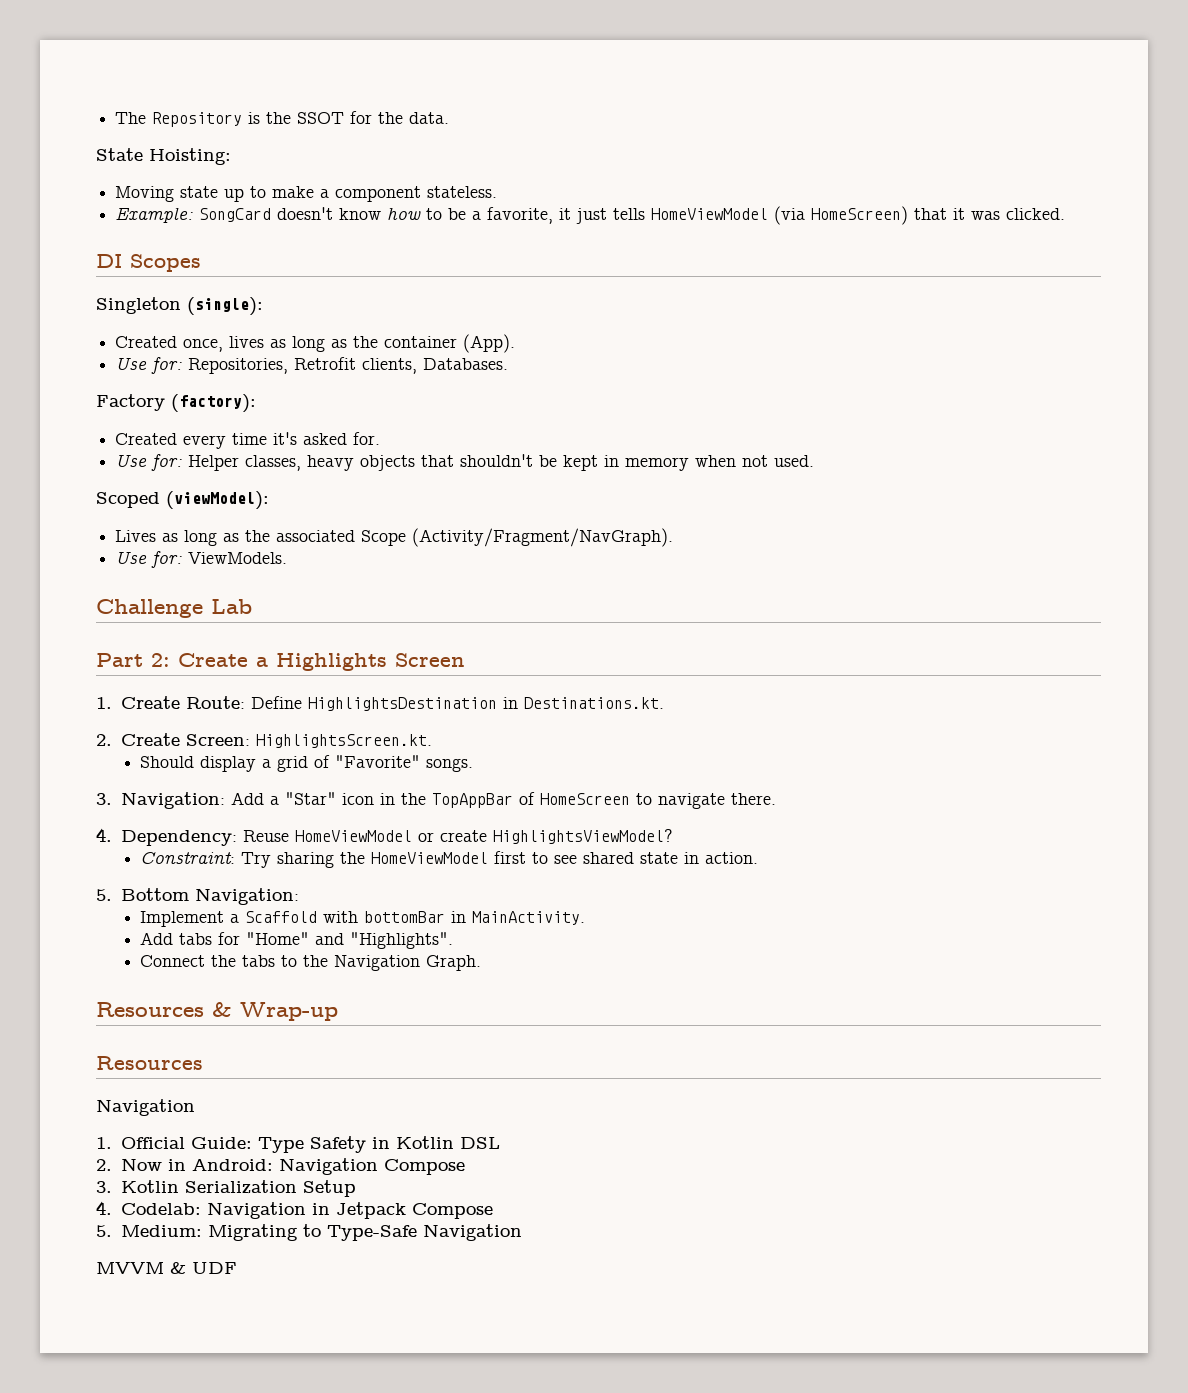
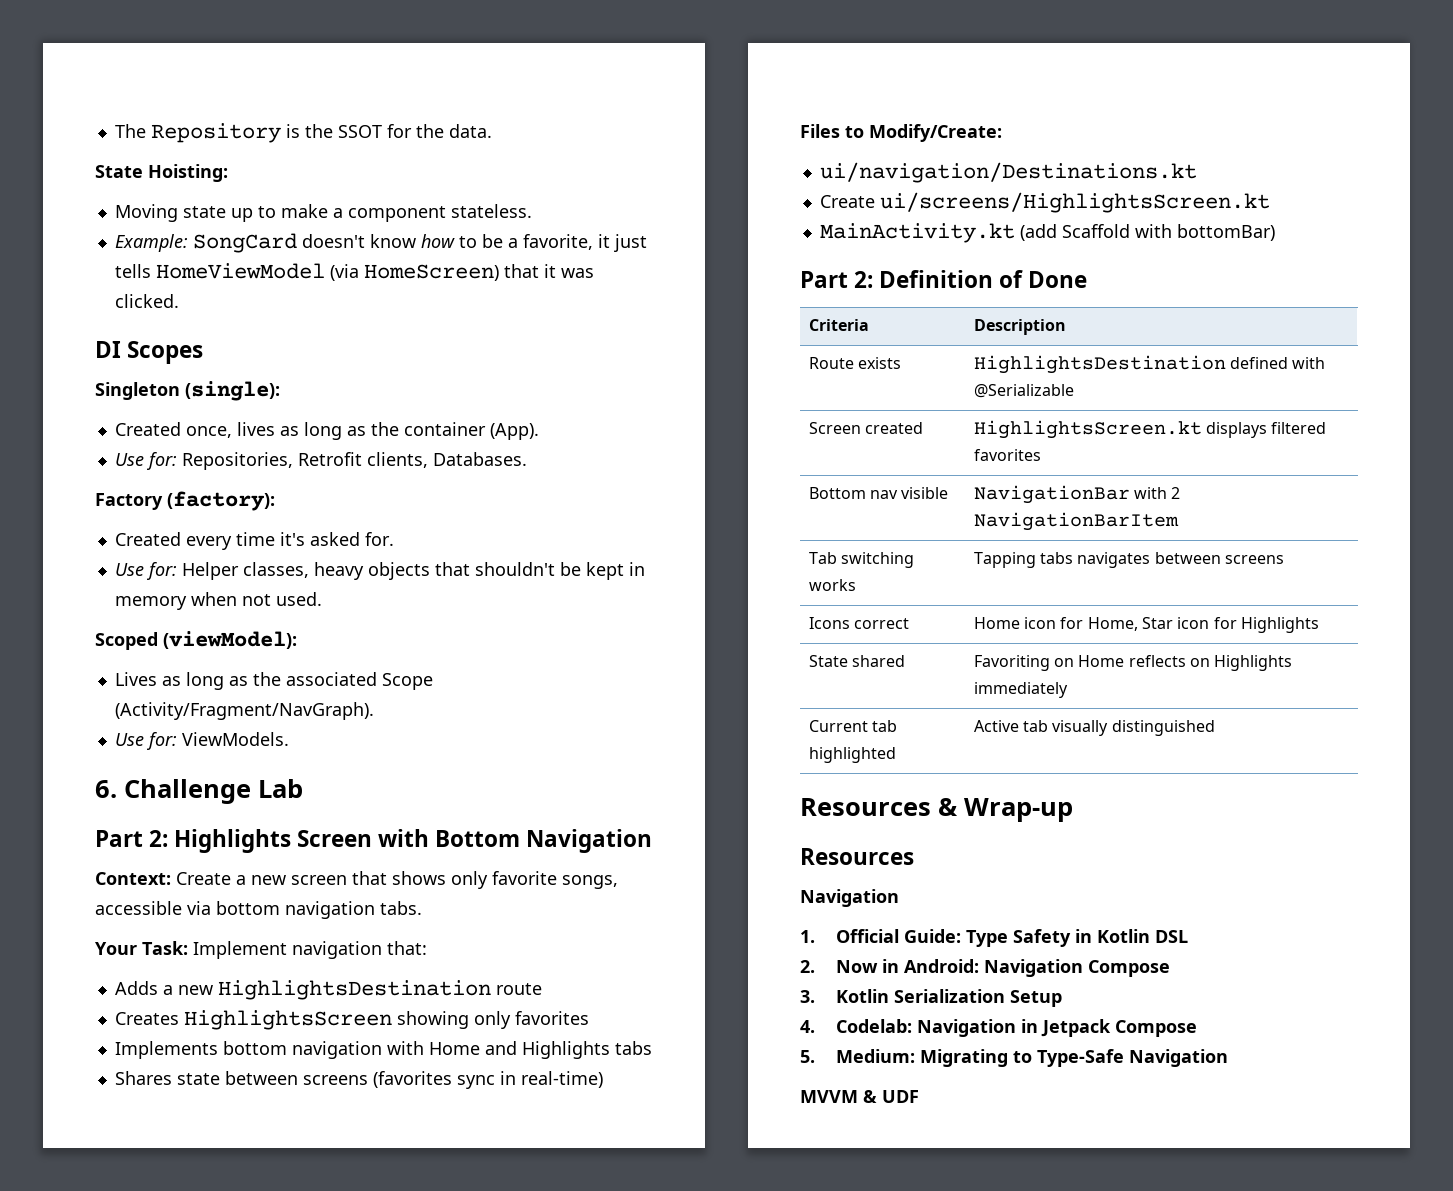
(288, 558) none -> [95,780,117,798] 6.
[178,653,465,671] [96,696,665,711] [96,733,433,748] [140,755,474,772] [96,792,777,809] [96,828,674,846] [140,851,759,868] [96,888,300,905] [140,911,586,927] [140,932,454,949] [140,955,482,971] Create a Highlights Screen // 1. Create Route: Define HighlightsDestination in Destinations.kt. // 2. Create Screen: HighlightsScreen.kt. // Should display a grid of "Favorite" songs. // 3. Navigation: Add a "Star" icon in the TopAppBar of HomeScreen to navigate there. // 4. Dependency: Reuse HomeViewModel or create HighlightsViewModel? // Constraint: Try sharing the HomeViewModel first to see shared state in action. // 5. Bottom Navigation: // Implement a Scaffold with bottomBar in MainActivity. // Add tabs for "Home" and "Highlights". // Connect the tabs to the Navigation Graph. -> [174,829,653,853] [95,871,618,889] [95,901,422,919] [95,941,427,959] [114,980,542,1000] [114,1010,589,1030] [114,1041,652,1059] [114,1071,603,1089] [800,124,1002,142] [819,162,1197,183] [819,192,1270,213] [819,223,1275,243] [800,270,1088,288] [808,319,869,331] [973,319,1066,335] [808,357,902,369] [973,355,1326,374] [973,384,1074,398] [808,422,924,434] [973,420,1327,439] [973,449,1041,461] [808,487,949,499] [973,485,1181,504] [973,512,1179,531] [808,552,915,568] [808,579,856,591] [973,552,1285,568] [808,617,910,629] [973,617,1320,633] [808,655,906,667] [973,655,1293,671] [973,682,1068,698] [808,720,898,732] [808,747,896,763] [973,720,1215,736] Highlights Screen with Bottom Navigation // Context: Create a new screen that shows only favorite songs, accessible via bottom navigation tabs. // Your Task: Implement navigation that: // Adds a new HighlightsDestination route // Creates HighlightsScreen showing only favorites // Implements bottom navigation with Home and Highlights tabs // Shares state between screens (favorites sync in real-time) // Files to Modify/Create: // ui/navigation/Destinations.kt // Create ui/screens/HighlightsScreen.kt // MainActivity.kt (add Scaffold with bottomBar) // Part 2: Definition of Done // Criteria | Description // Route exists | HighlightsDestination defined with @Serializable // Screen created | HighlightsScreen.kt displays filtered favorites // Bottom nav visible | NavigationBar with 2 NavigationBarItem // Tab switching works | Tapping tabs navigates between screens // Icons correct | Home icon for Home, Star icon for Highlights // State shared | Favoriting on Home reflects on Highlights immediately // Current tab highlighted | Active tab visually distinguished

